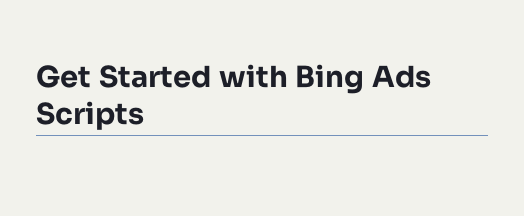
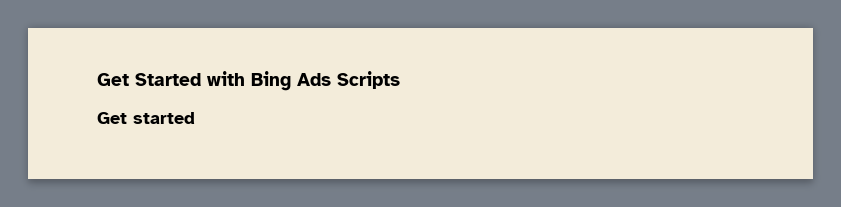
(144, 115) none -> [97,112,195,124] // Get started

